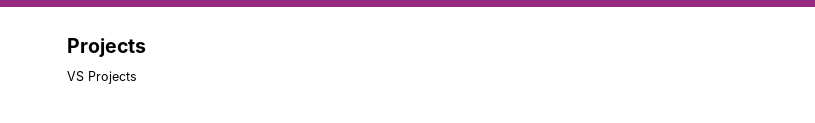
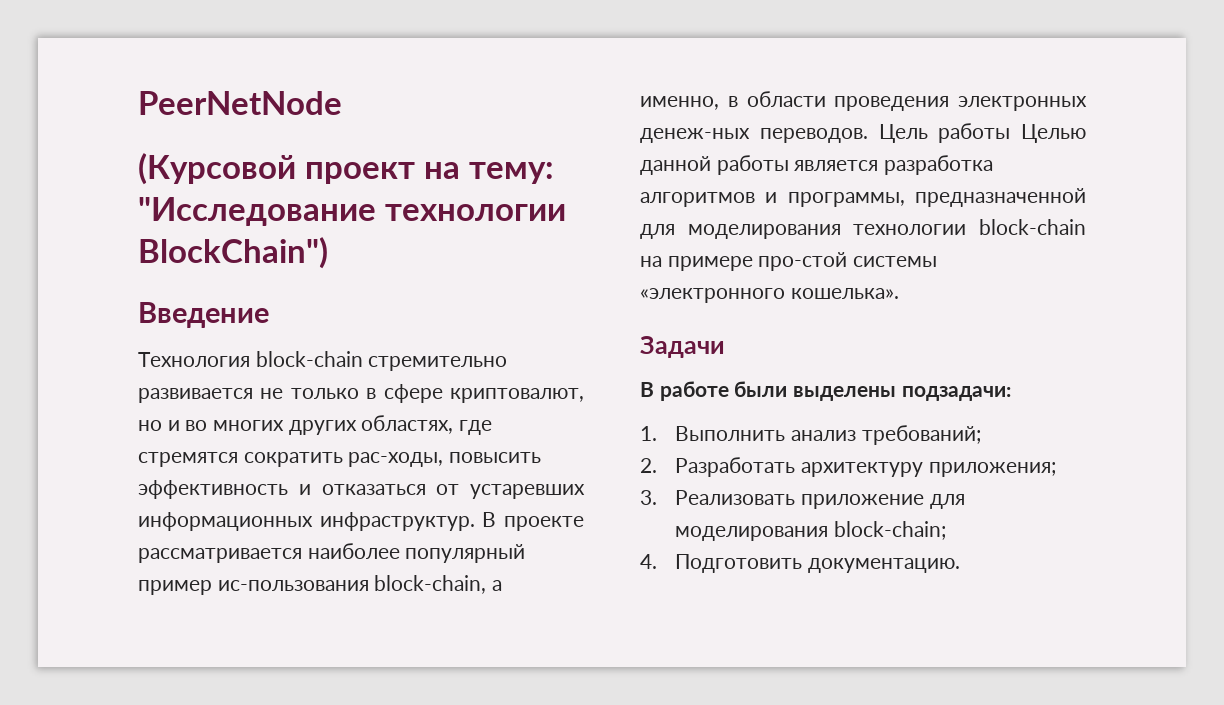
[67,38,146,57] [67,71,137,84] Projects // VS Projects -> [138,91,342,115] [138,153,554,185] [138,197,566,226] [138,237,328,269] [138,302,269,328] [138,351,508,371] [138,384,584,403] [138,415,493,435] [138,452,542,467] [138,480,585,499] [138,512,584,531] [138,543,526,563] [138,575,503,595] [640,91,1087,111] [640,123,1086,143] [640,155,994,175] [640,188,1086,207] [640,219,1086,239] [640,252,938,271] [640,288,899,303] [640,336,725,358] [640,381,1011,401] [640,425,981,445] [640,457,1056,477] [640,490,965,509] [675,521,947,541] [640,554,961,573] PeerNetNode // (Курсовой проект на тему: "Исследование технологии BlockChain") // Введение // Технология block-chain стремительно развивается не только в сфере криптовалют, но и во многих других областях, где стремятся сократить рас-ходы, повысить эффективность и отказаться от устаревших информационных инфраструктур. В проекте рассматривается наиболее популярный пример ис-пользования block-chain, а именно, в области проведения электронных денеж-ных переводов. Цель работы Целью данной работы является разработка алгоритмов и программы, предназначенной для моделирования технологии block-chain на примере про-стой системы «электронного кошелька». // Задачи // В работе были выделены подзадачи: // 1. Выполнить анализ требований; // 2. Разработать архитектуру приложения; // 3. Реализовать приложение для моделирования block-chain; // 4. Подготовить документацию.

